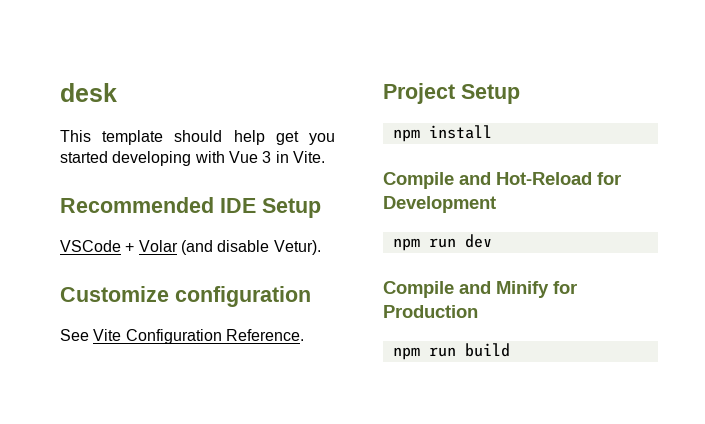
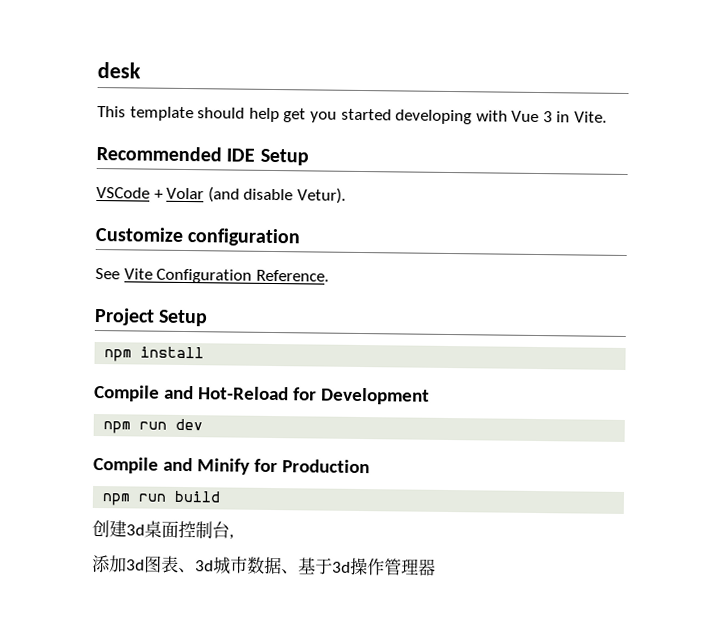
(510, 350) none -> [92,519,234,540] [92,554,436,576] // 创建3d桌面控制台, // 添加3d图表、3d城市数据、基于3d操作管理器

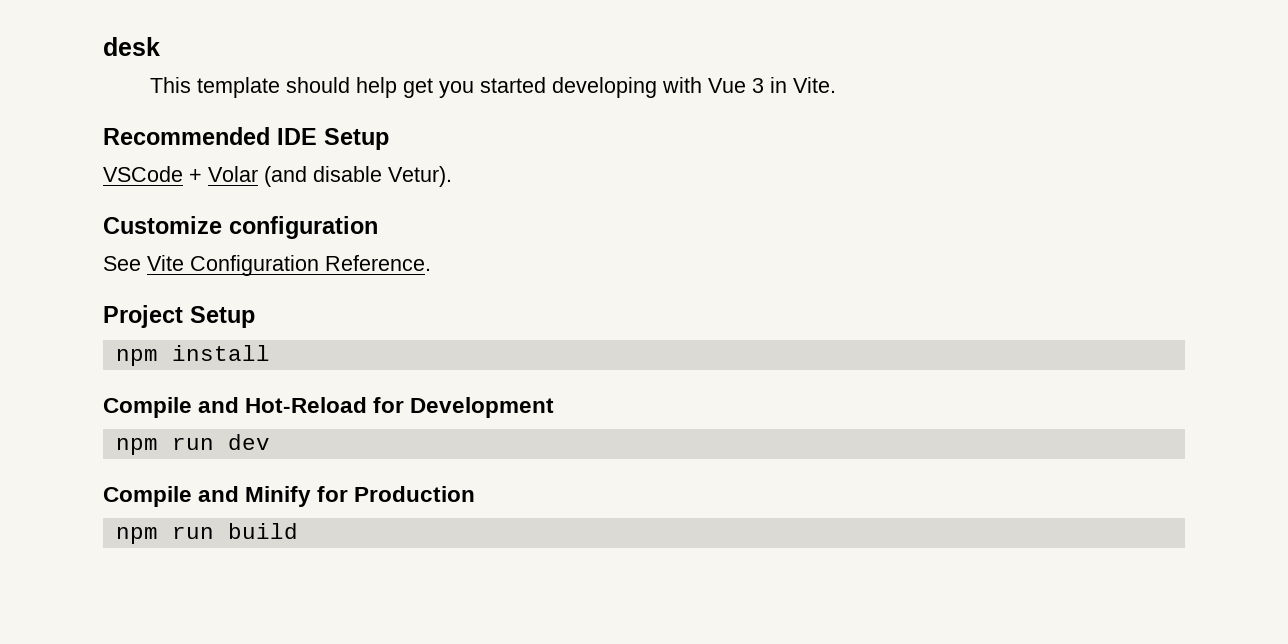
[92,519,234,540] [92,554,436,576] // 创建3d桌面控制台, // 添加3d图表、3d城市数据、基于3d操作管理器 -> (298, 531) none

